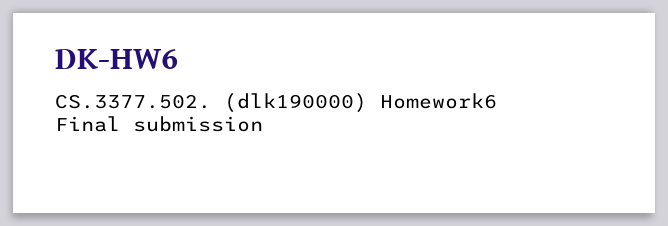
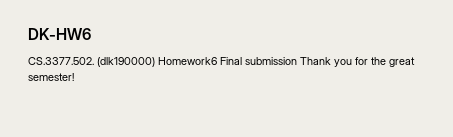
(263, 124) none -> [300,57,415,67] [28,73,74,81] Thank you for the great semester!

